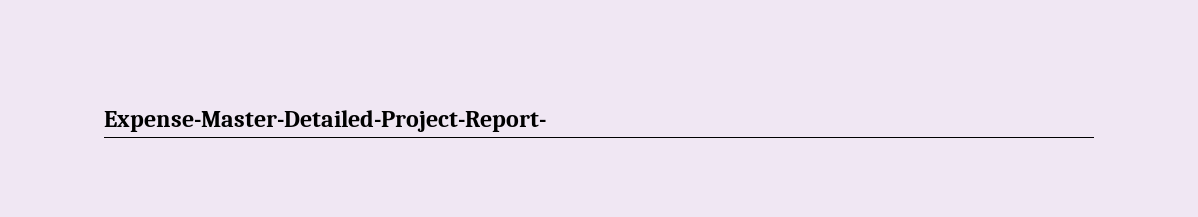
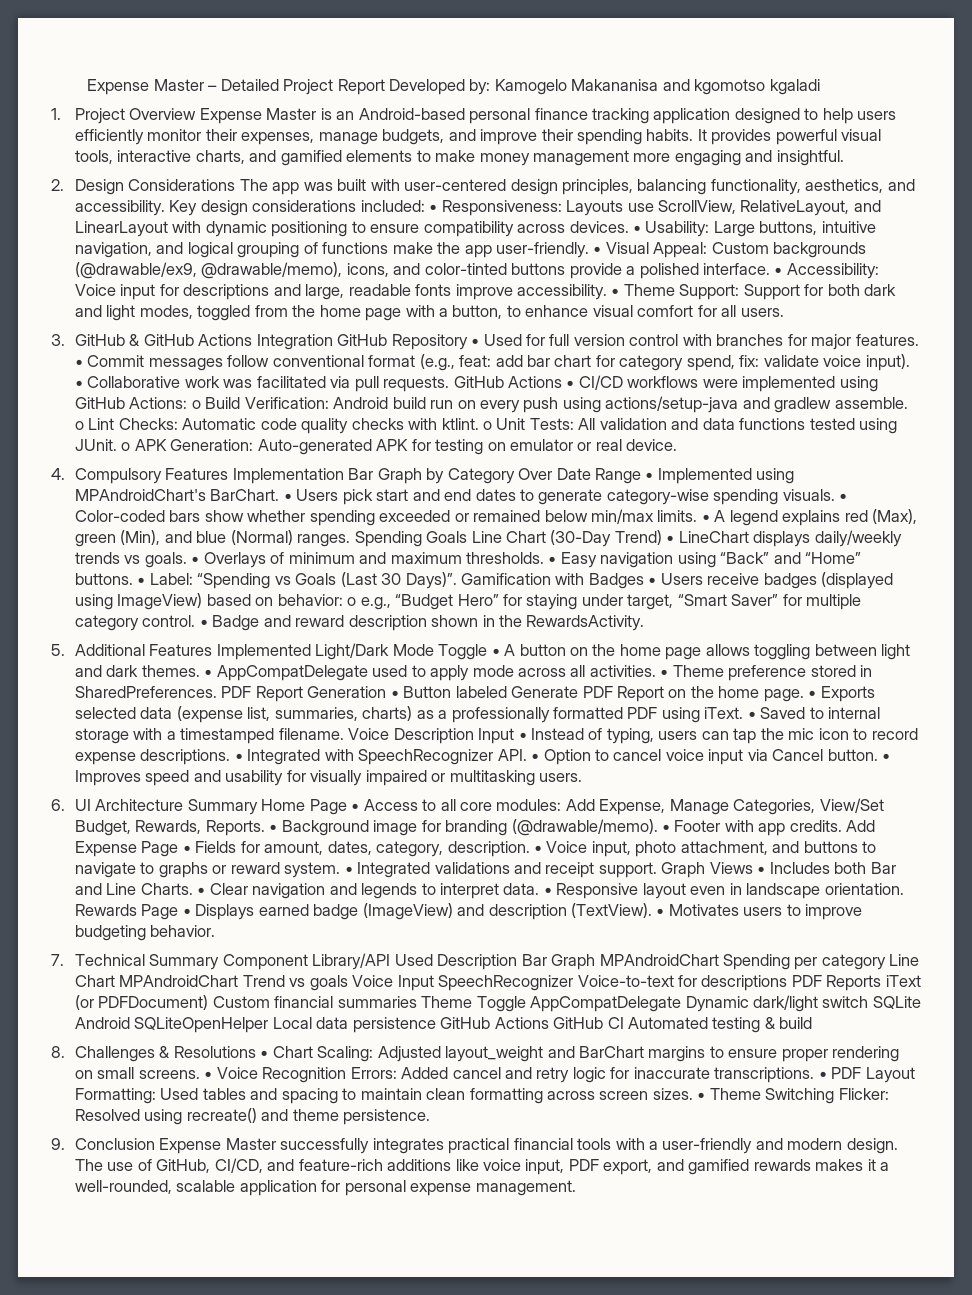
[104,110,546,132] Expense-Master-Detailed-Project-Report- -> [87,79,820,95] [51,108,897,124] [74,129,882,145] [74,150,844,166] [51,179,915,195] [74,200,881,216] [74,221,876,237] [74,242,867,258] [74,262,879,279] [74,284,897,300] [74,305,784,321] [51,334,919,350] [74,354,910,371] [74,375,878,392] [74,396,908,413] [74,418,898,434] [74,439,678,455] [51,468,795,484] [74,489,848,505] [74,509,918,526] [74,530,902,547] [74,552,862,568] [74,572,894,589] [74,593,862,610] [74,615,645,631] [51,643,911,660] [74,665,873,681] [74,686,875,702] [74,706,881,723] [74,728,918,744] [74,749,891,765] [74,770,582,786] [51,798,884,815] [74,819,876,836] [74,841,877,857] [74,862,896,878] [74,883,904,899] [74,903,863,920] [74,925,216,941] [51,953,920,970] [74,975,921,991] [74,995,921,1012] [74,1017,813,1033] [51,1046,900,1062] [74,1067,915,1083] [74,1088,889,1104] [74,1108,431,1125] [51,1138,898,1154] [74,1158,890,1175] [74,1180,576,1196] Expense Master – Detailed Project Report Developed by: Kamogelo Makananisa and kgomotso kgaladi // 1. Project Overview Expense Master is an Android-based personal finance tracking application designed to help users efficiently monitor their expenses, manage budgets, and improve their spending habits. It provides powerful visual tools, interactive charts, and gamified elements to make money management more engaging and insightful. // 2. Design Considerations The app was built with user-centered design principles, balancing functionality, aesthetics, and accessibility. Key design considerations included: • Responsiveness: Layouts use ScrollView, RelativeLayout, and LinearLayout with dynamic positioning to ensure compatibility across devices. • Usability: Large buttons, intuitive navigation, and logical grouping of functions make the app user-friendly. • Visual Appeal: Custom backgrounds (@drawable/ex9, @drawable/memo), icons, and color-tinted buttons provide a polished interface. • Accessibility: Voice input for descriptions and large, readable fonts improve accessibility. • Theme Support: Support for both dark and light modes, toggled from the home page with a button, to enhance visual comfort for all users. // 3. GitHub & GitHub Actions Integration GitHub Repository • Used for full version control with branches for major features. • Commit messages follow conventional format (e.g., feat: add bar chart for category spend, fix: validate voice input). • Collaborative work was facilitated via pull requests. GitHub Actions • CI/CD workflows were implemented using GitHub Actions: o Build Verification: Android build run on every push using actions/setup-java and gradlew assemble. o Lint Checks: Automatic code quality checks with ktlint. o Unit Tests: All validation and data functions tested using JUnit. o APK Generation: Auto-generated APK for testing on emulator or real device. // 4. Compulsory Features Implementation Bar Graph by Category Over Date Range • Implemented using MPAndroidChart's BarChart. • Users pick start and end dates to generate category-wise spending visuals. • Color-coded bars show whether spending exceeded or remained below min/max limits. • A legend explains red (Max), green (Min), and blue (Normal) ranges. Spending Goals Line Chart (30-Day Trend) • LineChart displays daily/weekly trends vs goals. • Overlays of minimum and maximum thresholds. • Easy navigation using “Back” and “Home” buttons. • Label: “Spending vs Goals (Last 30 Days)”. Gamification with Badges • Users receive badges (displayed using ImageView) based on behavior: o e.g., “Budget Hero” for staying under target, “Smart Saver” for multiple category control. • Badge and reward description shown in the RewardsActivity. // 5. Additional Features Implemented Light/Dark Mode Toggle • A button on the home page allows toggling between light and dark themes. • AppCompatDelegate used to apply mode across all activities. • Theme preference stored in SharedPreferences. PDF Report Generation • Button labeled Generate PDF Report on the home page. • Exports selected data (expense list, summaries, charts) as a professionally formatted PDF using iText. • Saved to internal storage with a timestamped filename. Voice Description Input • Instead of typing, users can tap the mic icon to record expense descriptions. • Integrated with SpeechRecognizer API. • Option to cancel voice input via Cancel button. • Improves speed and usability for visually impaired or multitasking users. // 6. UI Architecture Summary Home Page • Access to all core modules: Add Expense, Manage Categories, View/Set Budget, Rewards, Reports. • Background image for branding (@drawable/memo). • Footer with app credits. Add Expense Page • Fields for amount, dates, category, description. • Voice input, photo attachment, and buttons to navigate to graphs or reward system. • Integrated validations and receipt support. Graph Views • Includes both Bar and Line Charts. • Clear navigation and legends to interpret data. • Responsive layout even in landscape orientation. Rewards Page • Displays earned badge (ImageView) and description (TextView). • Motivates users to improve budgeting behavior. // 7. Technical Summary Component Library/API Used Description Bar Graph MPAndroidChart Spending per category Line Chart MPAndroidChart Trend vs goals Voice Input SpeechRecognizer Voice-to-text for descriptions PDF Reports iText (or PDFDocument) Custom financial summaries Theme Toggle AppCompatDelegate Dynamic dark/light switch SQLite Android SQLiteOpenHelper Local data persistence GitHub Actions GitHub CI Automated testing & build // 8. Challenges & Resolutions • Chart Scaling: Adjusted layout_weight and BarChart margins to ensure proper rendering on small screens. • Voice Recognition Errors: Added cancel and retry logic for inaccurate transcriptions. • PDF Layout Formatting: Used tables and spacing to maintain clean formatting across screen sizes. • Theme Switching Flicker: Resolved using recreate() and theme persistence. // 9. Conclusion Expense Master successfully integrates practical financial tools with a user-friendly and modern design. The use of GitHub, CI/CD, and feature-rich additions like voice input, PDF export, and gamified rewards makes it a well-rounded, scalable application for personal expense management.

